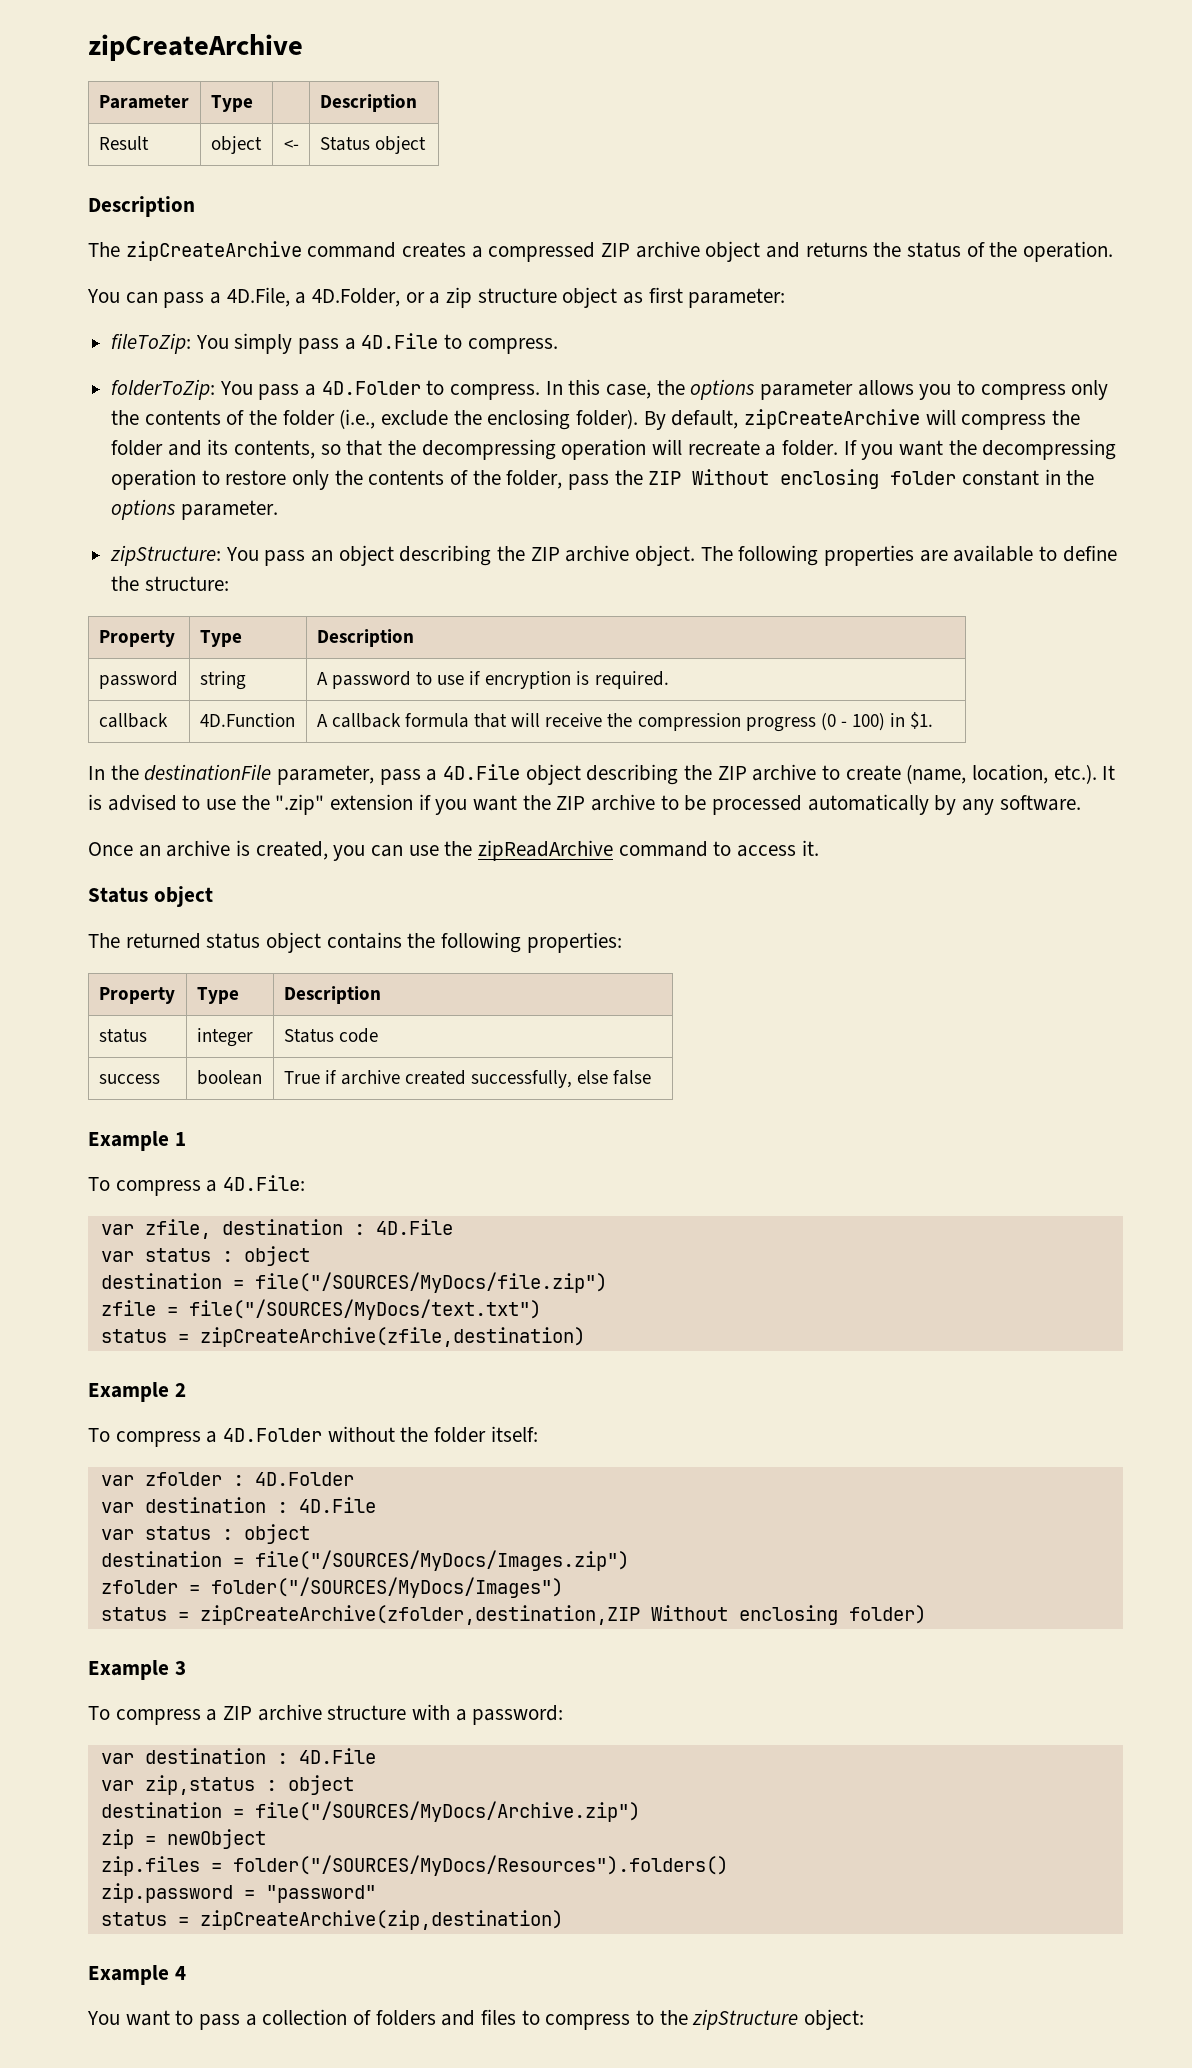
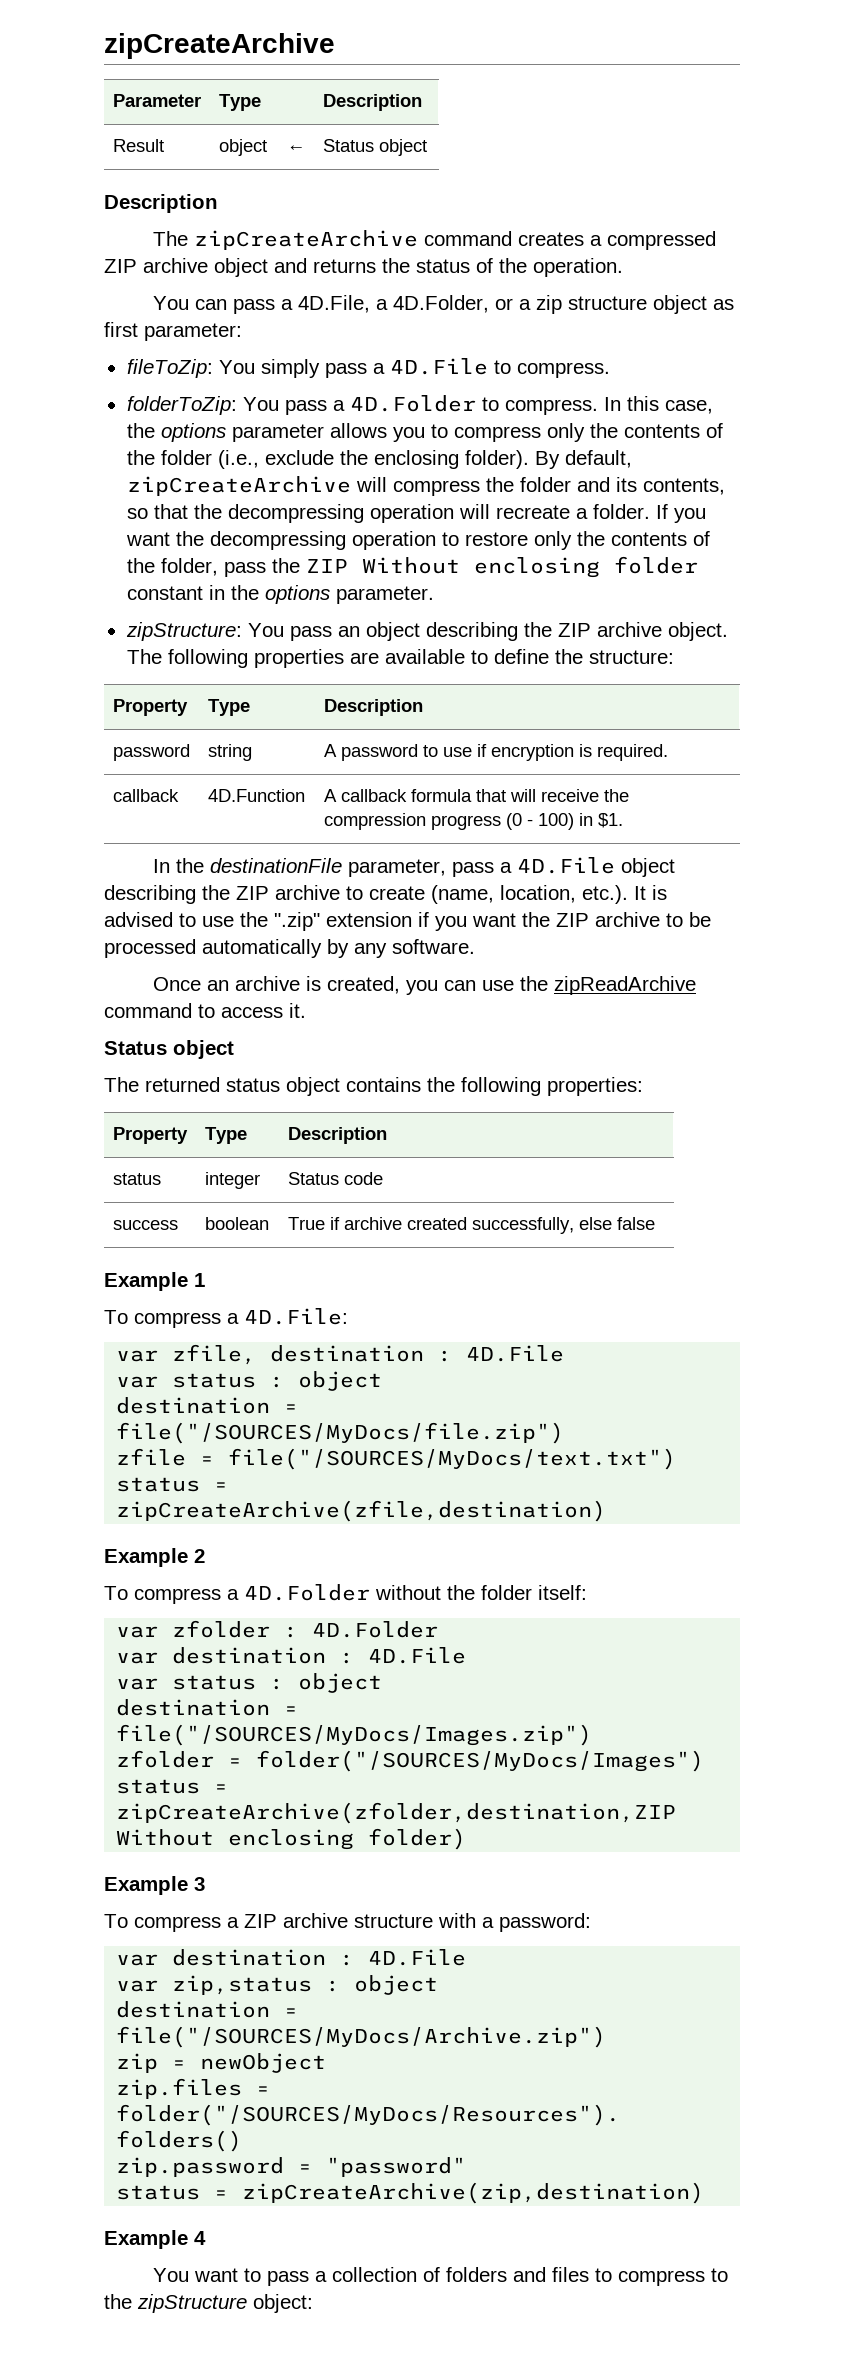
[283,140,299,150] <- -> [286,145,306,152] ←

